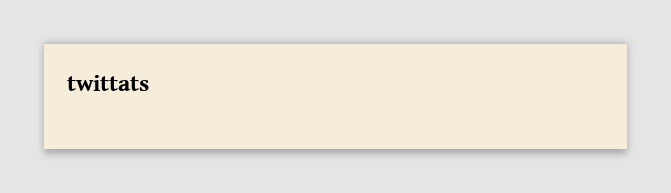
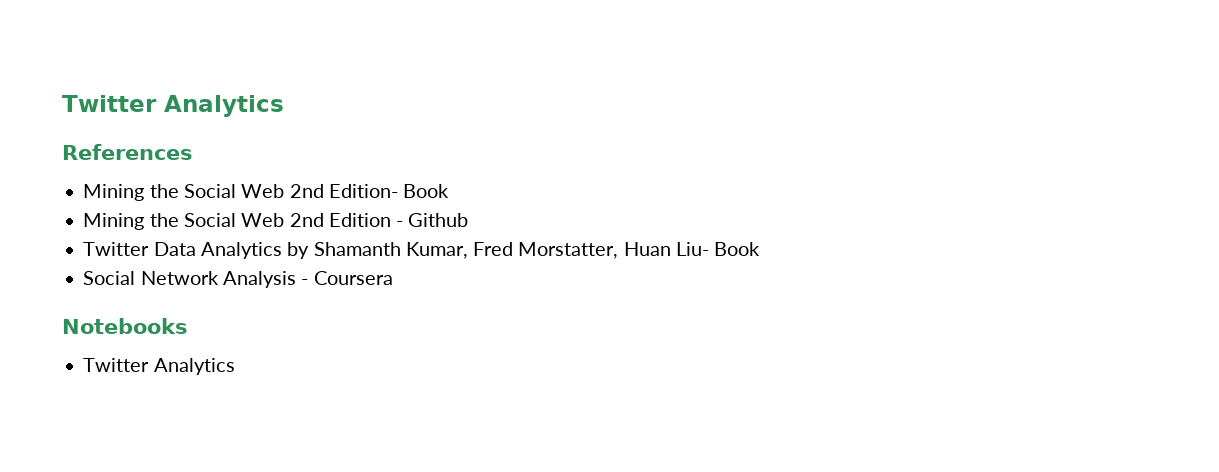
[67,75,149,91] twittats -> [62,95,284,117] [62,144,193,160] [83,184,450,201] [83,213,469,230] [83,242,761,259] [83,271,393,288] [62,318,188,334] [83,358,235,375] Twitter Analytics // References // Mining the Social Web 2nd Edition- Book // Mining the Social Web 2nd Edition - Github // Twitter Data Analytics by Shamanth Kumar, Fred Morstatter, Huan Liu- Book // Social Network Analysis - Coursera // Notebooks // Twitter Analytics

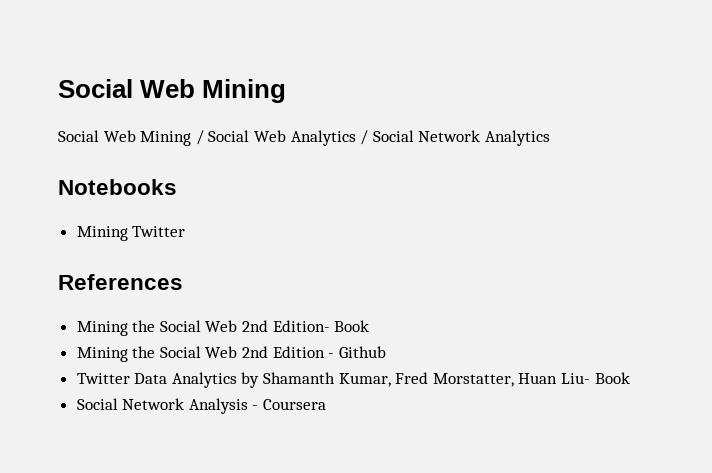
[62,95,284,117] Twitter Analytics -> [58,79,287,103] [58,130,550,146] [58,179,177,195] [76,226,186,241] Social Web Mining // Social Web Mining / Social Web Analytics / Social Network Analytics // Notebooks // Mining Twitter
[62,318,188,334] [83,358,235,375] // Notebooks // Twitter Analytics -> (327, 404) none

